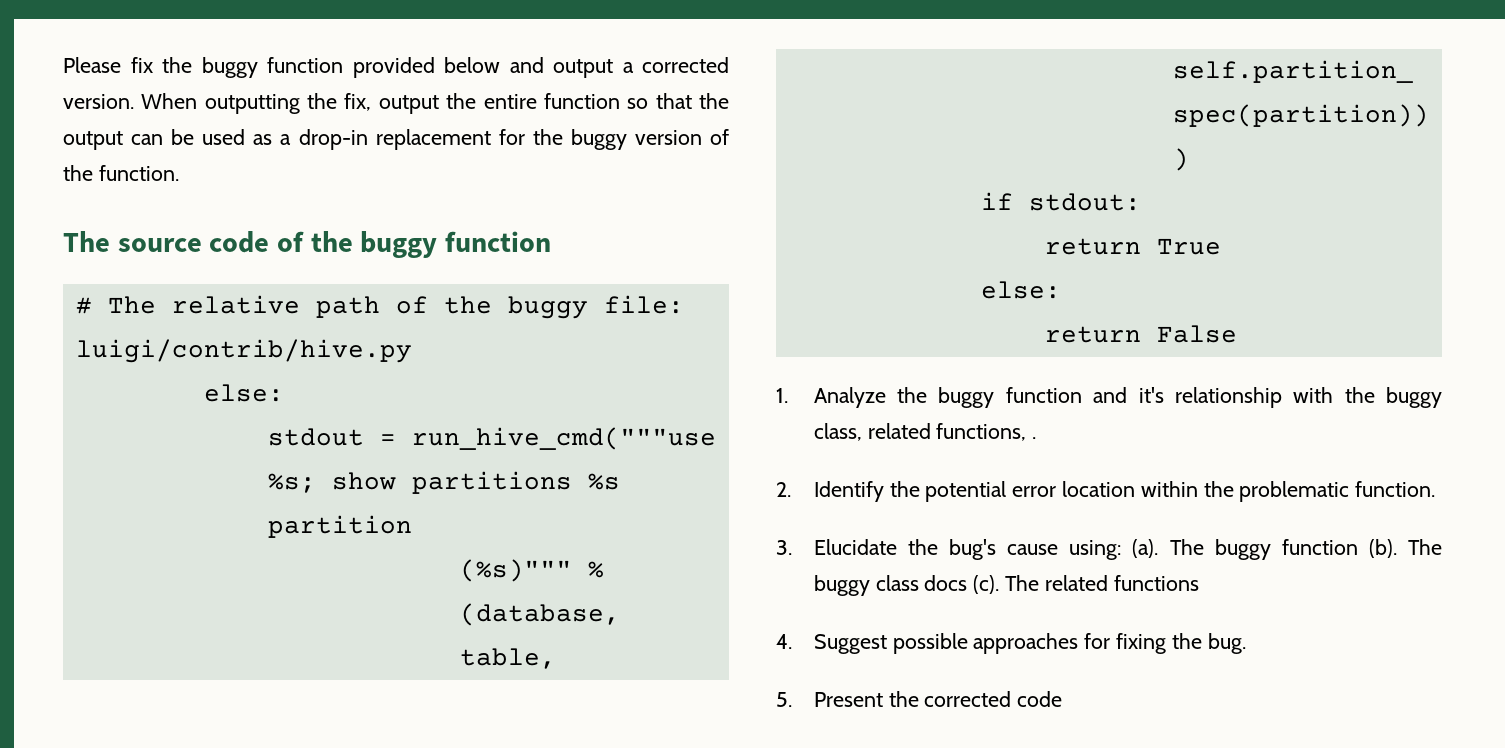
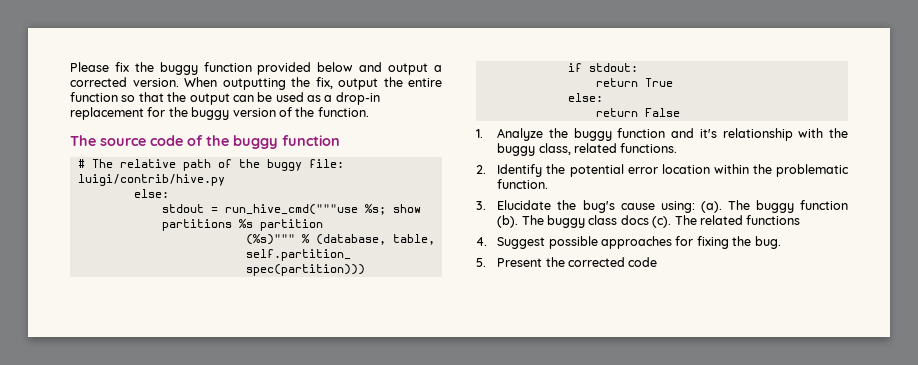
[936,423,1037,441] functions, . -> [620,143,678,153] functions.

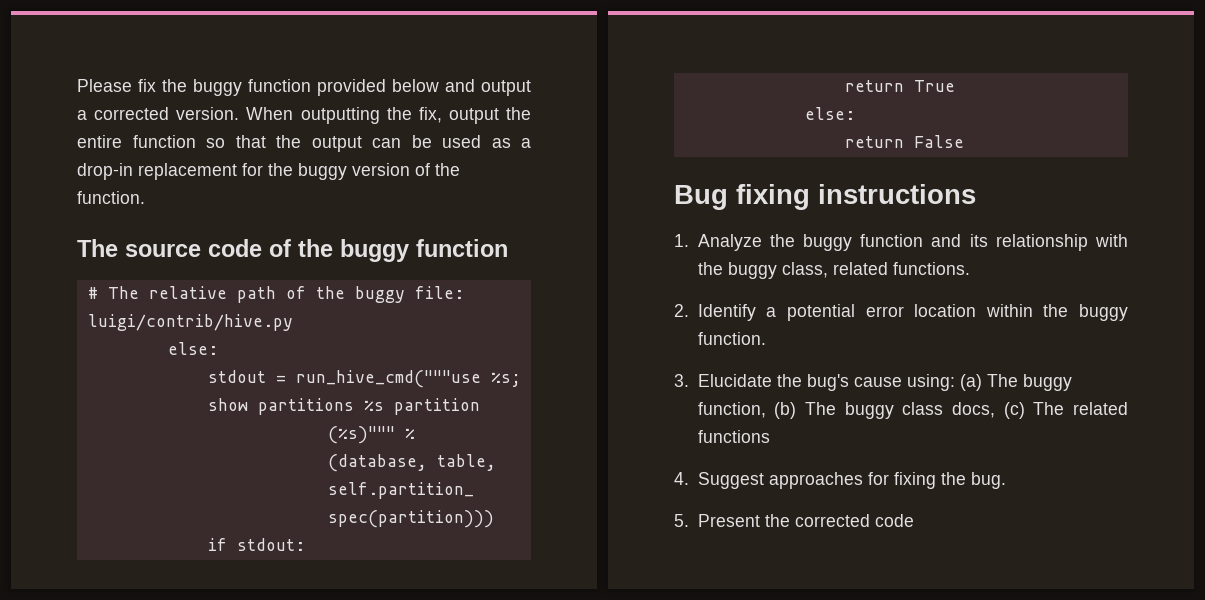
(680, 112) none -> [674,184,976,210] // Bug fixing instructions
[699,129,717,138] it's -> [969,234,988,247] its
[546,164,566,174] the -> [766,307,777,317] a
[776,164,849,177] problematic -> [1079,304,1128,321] buggy
[700,200,848,213] [497,215,519,228] (a). The buggy function (b). -> [959,374,1072,391] [697,402,797,419] (a) The buggy function, (b)
[620,215,672,228] docs (c). -> [952,402,1025,419] docs, (c)
[548,236,598,249] possible -> (764, 480) none

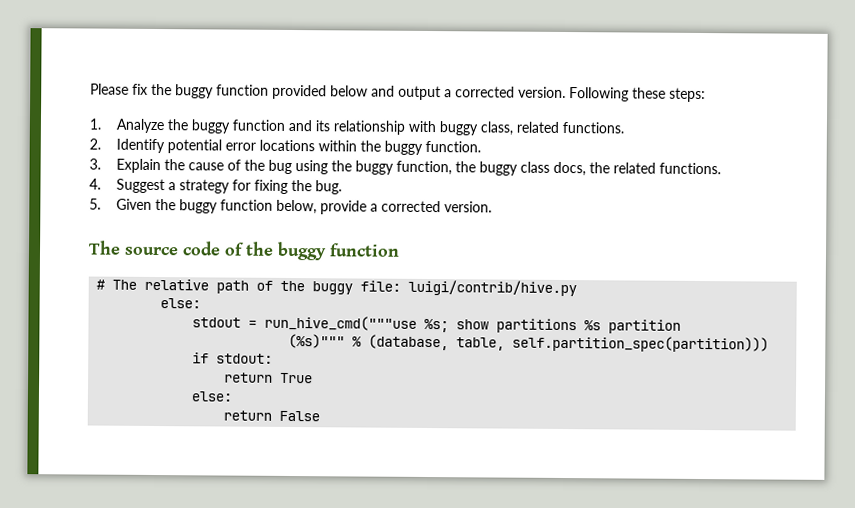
[246,107,531,124] [77,135,531,152] [77,163,460,180] [77,191,145,204] When outputting the fix, output the entire function so that the output can be used as a drop-in replacement for the buggy version of the function. -> [569,87,706,103] [89,118,625,136] [89,138,482,155] [89,158,722,177] [89,178,343,195] [89,198,493,215] Following these steps: // 1. Analyze the buggy function and its relationship with buggy class, related functions. // 2. Identify potential error locations within the buggy function. // 3. Explain the cause of the bug using the buggy function, the buggy class docs, the related functions. // 4. Suggest a strategy for fixing the bug. // 5. Given the buggy function below, provide a corrected version.
[674,184,976,210] [674,234,1128,251] [697,262,970,279] [674,304,1128,321] [697,332,766,345] [674,374,1072,391] [697,402,1128,419] [697,430,770,443] [674,472,1006,489] [674,514,914,527] // Bug fixing instructions // 1. Analyze the buggy function and its relationship with the buggy class, related functions. // 2. Identify a potential error location within the buggy function. // 3. Elucidate the bug's cause using: (a) The buggy function, (b) The buggy class docs, (c) The related functions // 4. Suggest approaches for fixing the bug. // 5. Present the corrected code -> (321, 416) none

